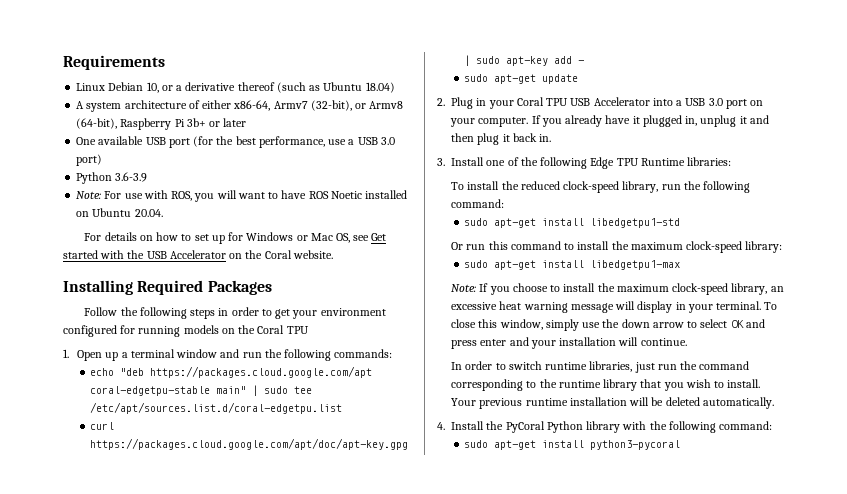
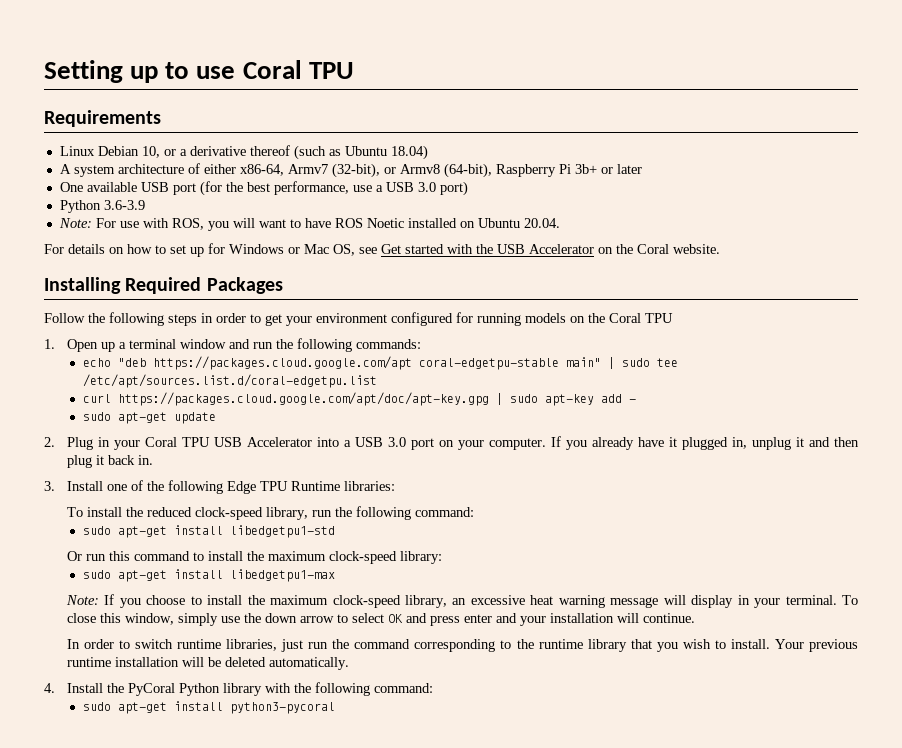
(63, 62) none -> [44,60,354,83] Setting up to use Coral TPU //

